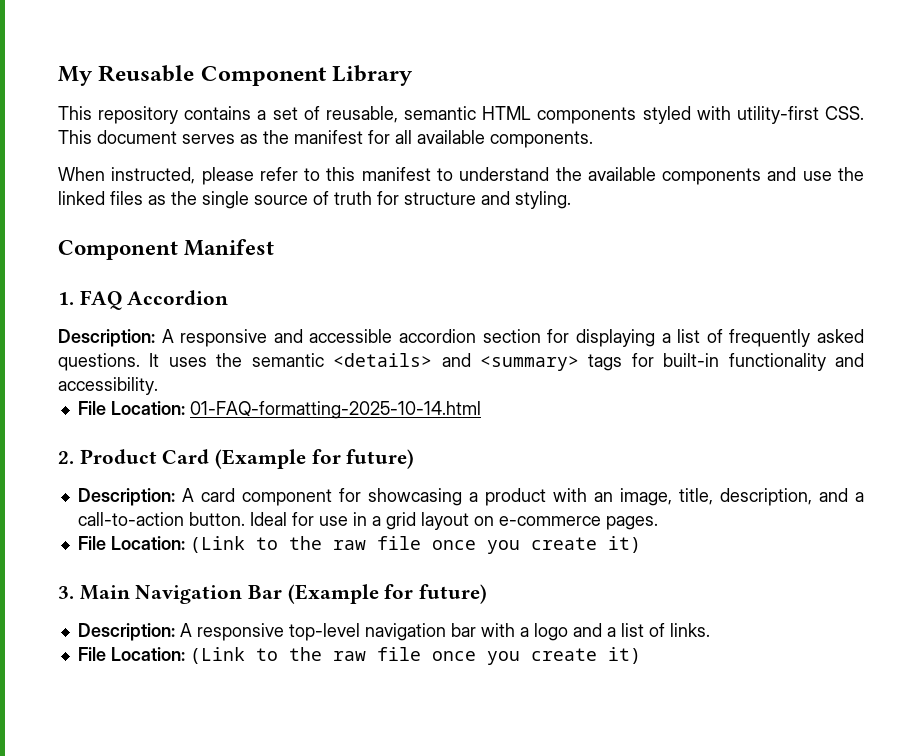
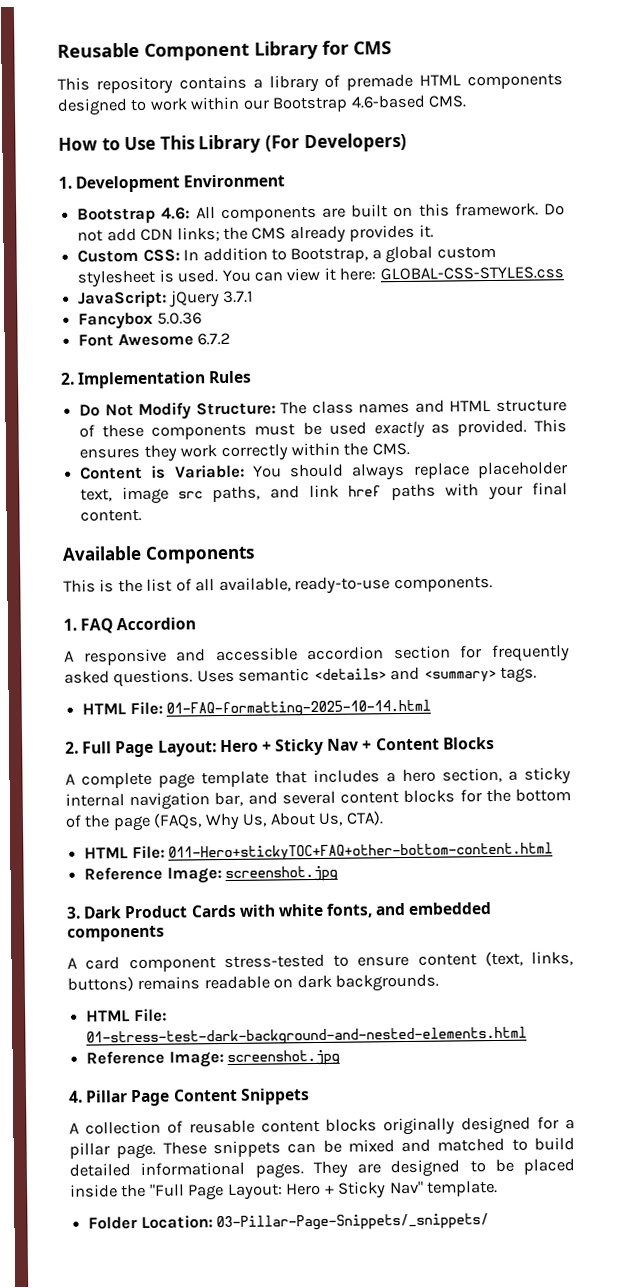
[58,66,93,86] My -> (57, 50) none
(414, 75) none -> [322,40,392,55] for CMS
[272,106,865,124] [58,130,593,148] [58,167,865,185] [58,191,571,209] [58,239,275,260] set of reusable, semantic HTML components styled with utility-first CSS. This document serves as the manifest for all available components. // When instructed, please refer to this manifest to understand the available components and use the linked files as the single source of truth for structure and styling. // Component Manifest -> [268,73,563,93] [57,94,468,116] [58,132,407,154] [58,174,286,193] [77,202,566,224] [77,224,434,244] [77,245,496,264] [77,266,564,288] [78,290,254,308] [78,311,202,330] [78,332,232,347] [60,370,253,389] [79,399,567,420] [79,419,567,440] [79,442,410,462] [80,461,568,481] [80,482,568,505] [80,508,143,522] [62,545,255,564] [63,576,493,595] library of premade HTML components designed to work within our Bootstrap 4.6-based CMS. // How to Use This Library (For Developers) // 1. Development Environment // Bootstrap 4.6: All components are built on this framework. Do not add CDN links; the CMS already provides it. // Custom CSS: In addition to Bootstrap, a global custom stylesheet is used. You can view it here: GLOBAL-CSS-STYLES.css // JavaScript: jQuery 3.7.1 // Fancybox 5.0.36 // Font Awesome 6.7.2 // 2. Implementation Rules // Do Not Modify Structure: The class names and HTML structure of these components must be used exactly as provided. This ensures they work correctly within the CMS. // Content is Variable: You should always replace placeholder text, image src paths, and link href paths with your final content. // Available Components // This is the list of all available, ready-to-use components.
[58,329,155,347] Description: -> (197, 624) none
[575,329,865,347] [58,353,864,371] [58,377,158,395] [77,401,481,419] [58,449,415,469] [77,488,865,506] [77,512,658,530] [77,536,641,554] [58,584,488,604] [77,623,710,641] [77,647,641,665] displaying a list of frequently asked questions. It uses the semantic <details> and <summary> tags for built-in functionality and accessibility. // File Location: 01-FAQ-formatting-2025-10-14.html // 2. Product Card (Example for future) // Description: A card component for showcasing a product with an image, title, description, and a call-to-action button. Ideal for use in a grid layout on e-commerce pages. // File Location: (Link to the raw file once you create it) // 3. Main Navigation Bar (Example for future) // Description: A responsive top-level navigation bar with a logo and a list of links. // File Location: (Link to the raw file once you create it) -> [492,644,570,663] [64,666,538,688] [82,699,432,718] [65,737,495,758] [65,767,571,789] [65,788,571,811] [65,811,384,832] [84,842,554,862] [84,865,339,884] [66,902,493,919] [67,925,165,942] [67,951,573,973] [67,973,440,992] [86,1008,167,1023] [86,1026,528,1047] [86,1049,341,1068] [68,1088,310,1107] [69,1116,576,1136] [69,1137,576,1160] [69,1158,575,1179] [70,1179,499,1201] [88,1213,490,1232] frequently asked questions. Uses semantic <details> and <summary> tags. // HTML File: 01-FAQ-formatting-2025-10-14.html // 2. Full Page Layout: Hero + Sticky Nav + Content Blocks // A complete page template that includes a hero section, a sticky internal navigation bar, and several content blocks for the bottom of the page (FAQs, Why Us, About Us, CTA). // HTML File: 011-Hero+stickyTOC+FAQ+other-bottom-content.html // Reference Image: screenshot.jpg // 3. Dark Product Cards with white fonts, and embedded components // A card component stress-tested to ensure content (text, links, buttons) remains readable on dark backgrounds. // HTML File: 01-stress-test-dark-background-and-nested-elements.html // Reference Image: screenshot.jpg // 4. Pillar Page Content Snippets // A collection of reusable content blocks originally designed for a pillar page. These snippets can be mixed and matched to build detailed informational pages. They are designed to be placed inside the "Full Page Layout: Hero + Sticky Nav" template. // Folder Location: 03-Pillar-Page-Snippets/_snippets/

